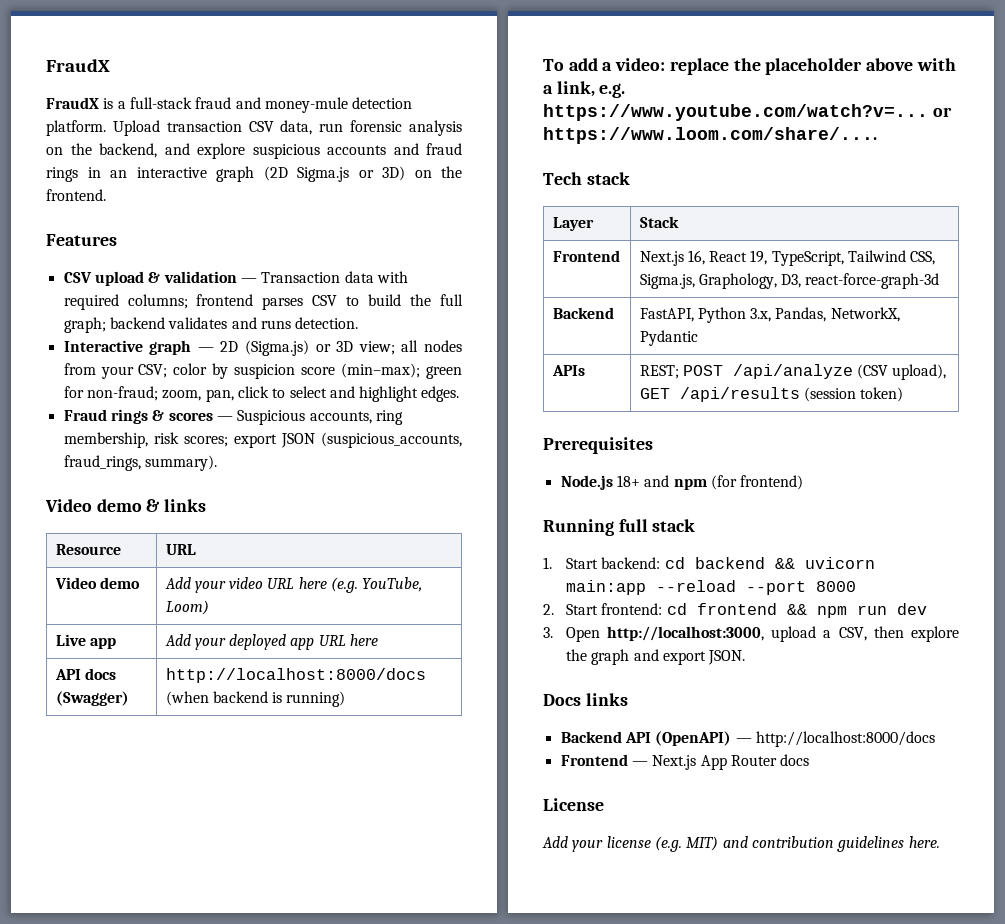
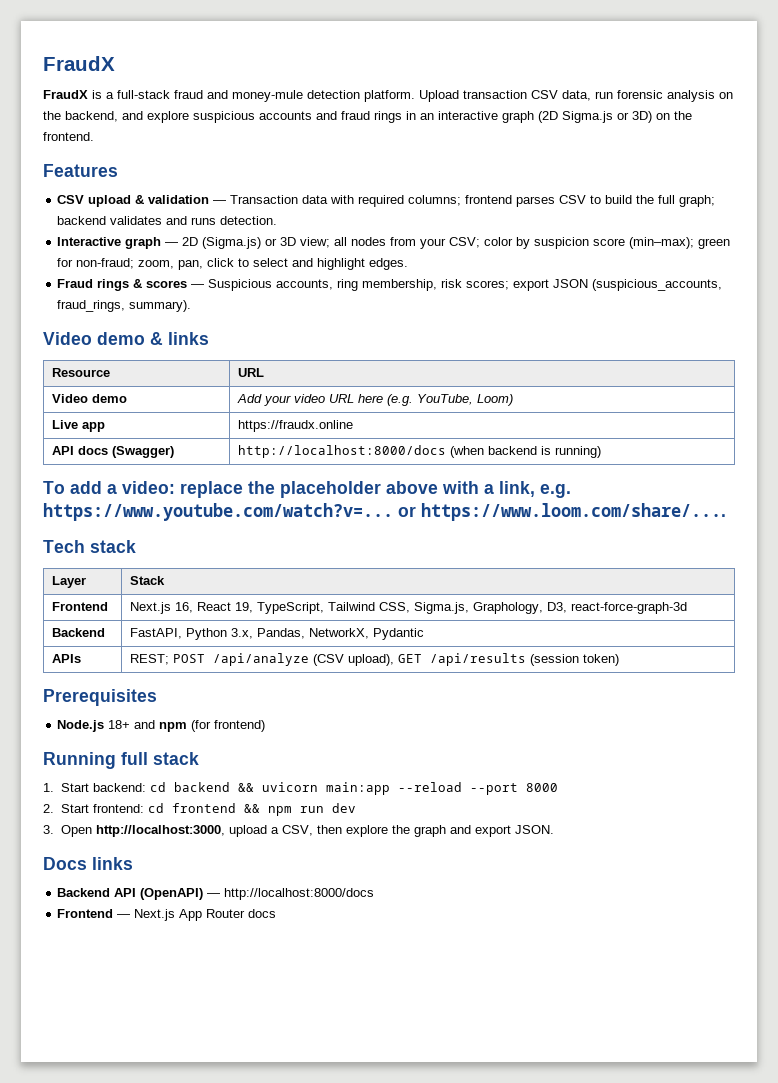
[164,634,379,650] Add your deployed app URL here -> [237,420,353,432] https://fraudx.online
[543,798,604,811] [542,836,940,852] // License // Add your license (e.g. MIT) and contribution guidelines here. -> (277, 913) none

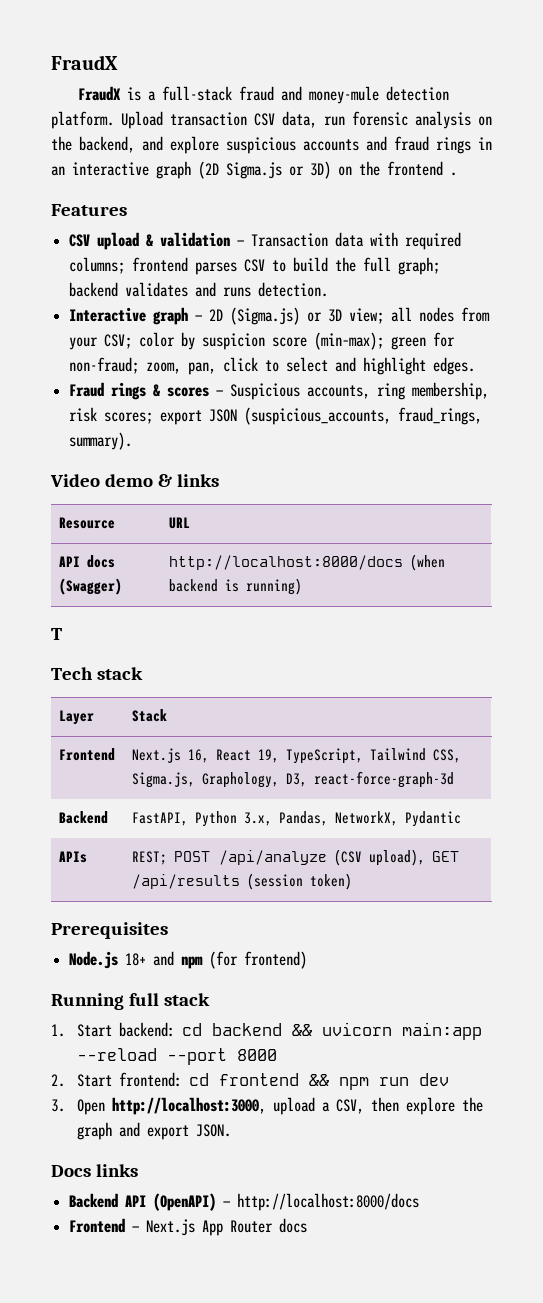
[43,132,94,141] frontend. -> [387,161,457,176] frontend .
[51,394,127,403] [236,394,513,406] [51,420,105,432] [237,420,353,432] // Video demo | Add your video URL here (e.g. YouTube, Loom) // Live app | https://fraudx.online -> (191, 523) none
[43,481,571,498] [43,503,726,521] To add a video: replace the placeholder above with a link, e.g. https://www.youtube.com/watch?v=... or https://www.loom.com/share/.... -> [51,628,62,640] T

